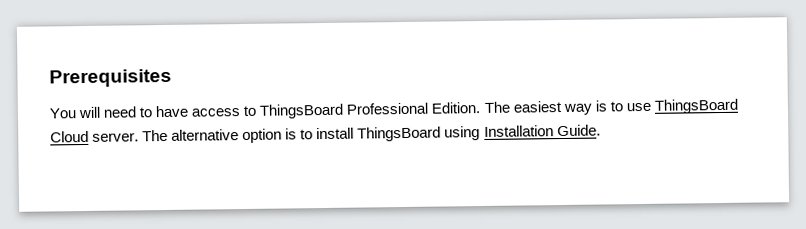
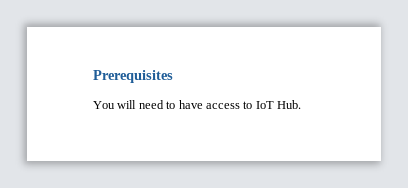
[259,98,739,119] [50,124,601,144] ThingsBoard Professional Edition. The easiest way is to use ThingsBoard Cloud server. The alternative option is to install ThingsBoard using Installation Guide. -> [255,100,301,109] IoT Hub.

